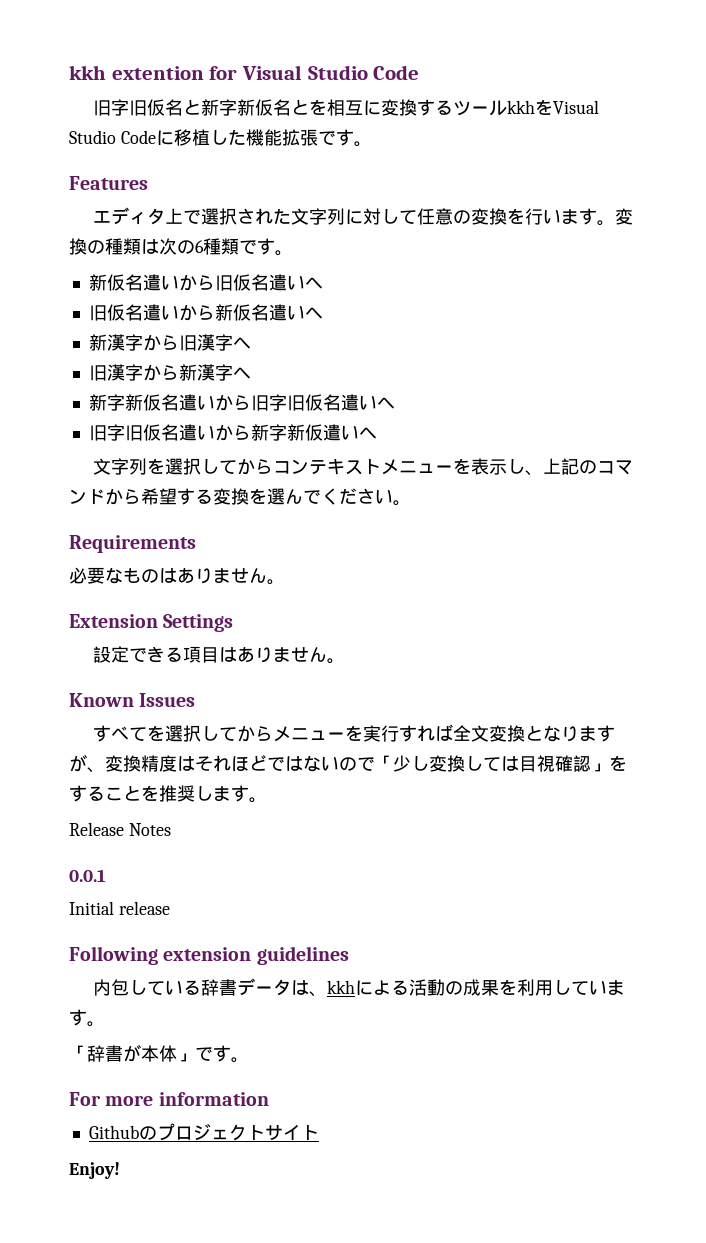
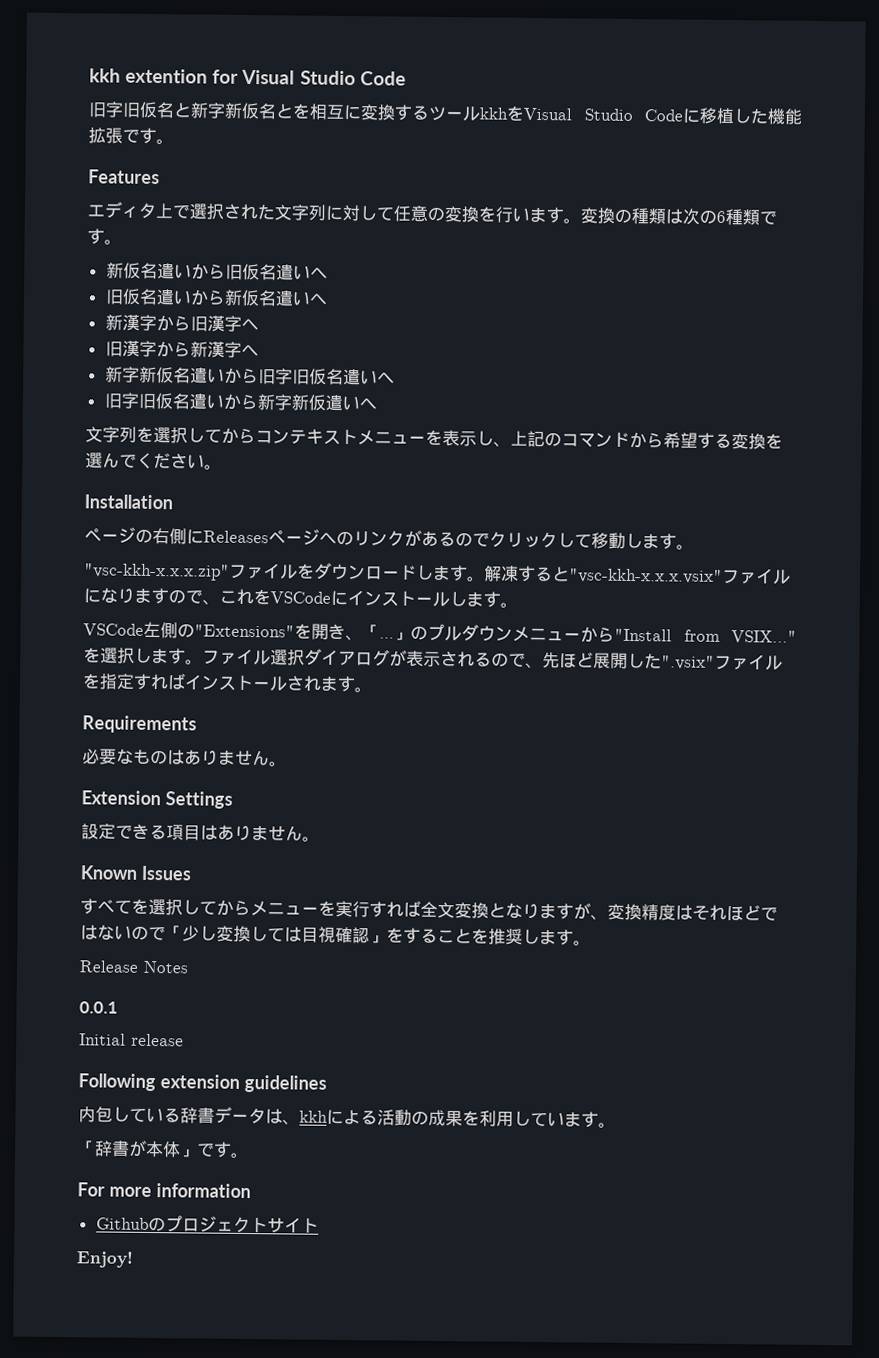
(411, 503) none -> [84,494,173,510] [84,526,694,550] [84,562,791,585] [83,587,518,608] [83,621,797,643] [83,647,783,671] [82,673,372,693] // Installation // ページの右側にReleasesページへのリンクがあるのでクリックして移動します。 // "vsc-kkh-x.x.x.zip"ファイルをダウンロードします。解凍すると"vsc-kkh-x.x.x.vsix"ファイルになりますので、これをVSCodeにインストールします。 // VSCode左側の"Extensions"を開き、「…」のプルダウンメニューから"Install from VSIX..."を選択します。ファイル選択ダイアログが表示されるので、先ほど展開した".vsix"ファイルを指定すればインストールされます。

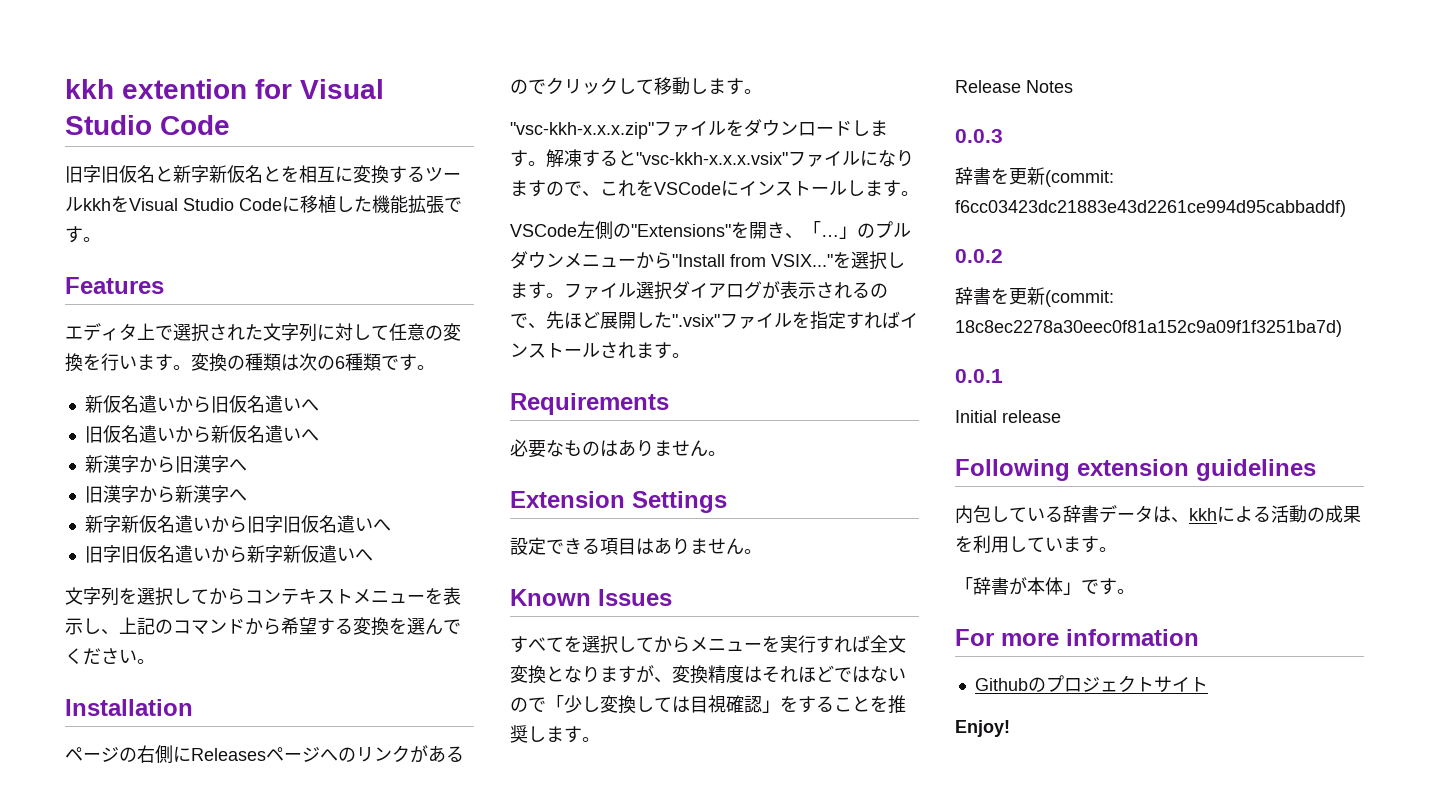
(189, 967) none -> [955,129,1003,143] [955,167,1114,187] [955,200,1346,217] [955,249,1003,263] [955,287,1114,307] [955,320,1342,337] // 0.0.3 // 辞書を更新(commit: f6cc03423dc21883e43d2261ce994d95cabbaddf) // 0.0.2 // 辞書を更新(commit: 18c8ec2278a30eec0f81a152c9a09f1f3251ba7d)

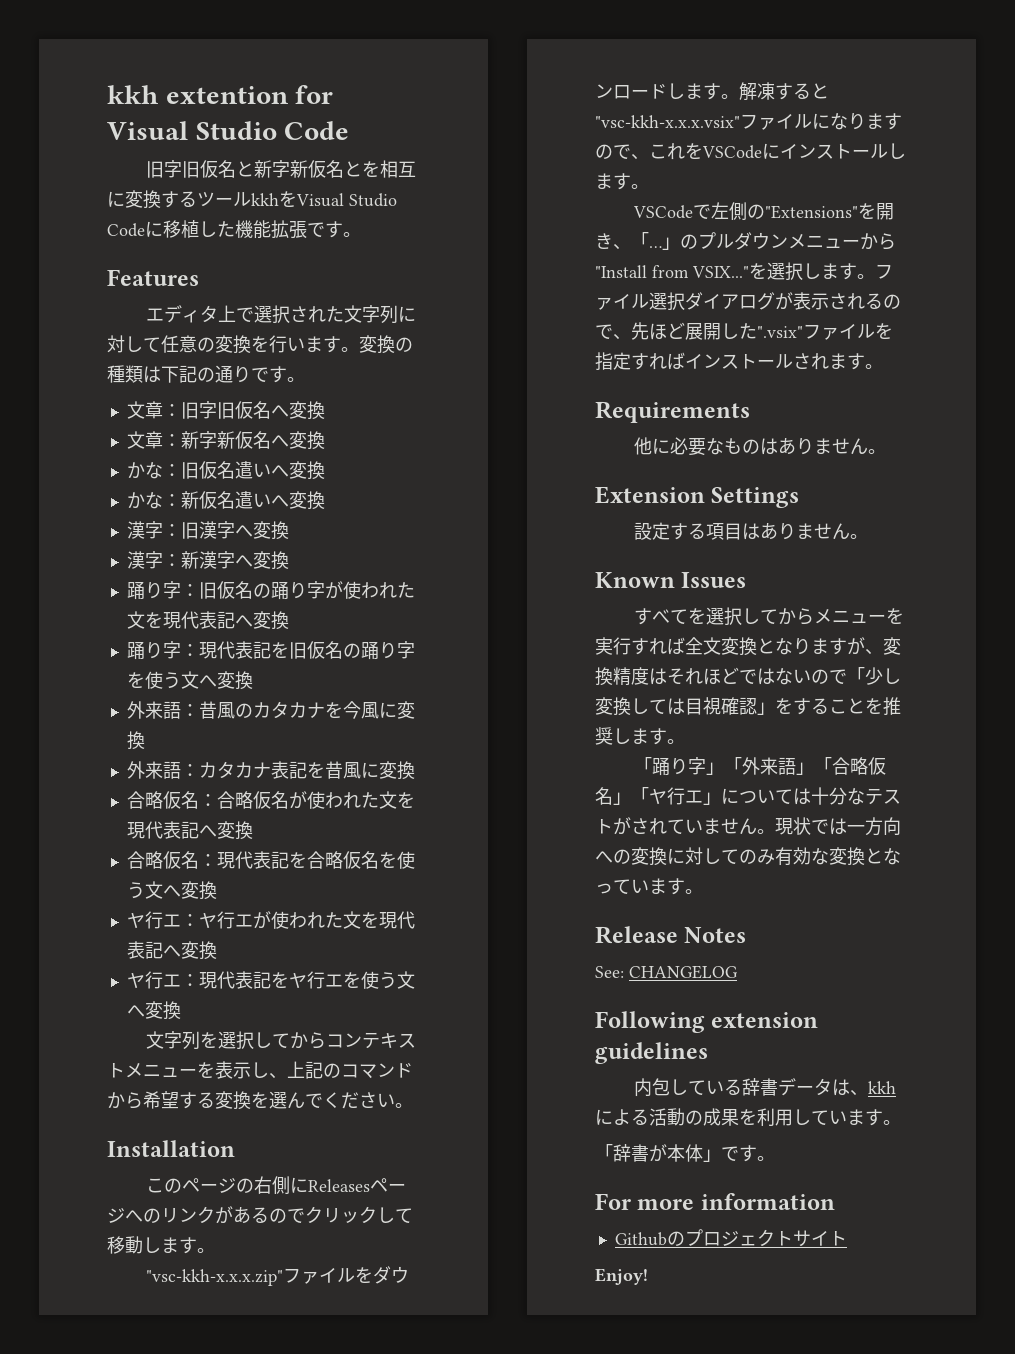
[299,353,435,371] [84,395,319,413] [84,425,211,443] 次の6種類です。 // 新仮名遣いから旧仮名遣いへ // 旧仮名遣いから -> [161,365,305,383] [126,401,325,420] [126,431,325,450] [126,461,325,480] [126,492,181,509] 下記の通りです。 // 文章：旧字旧仮名へ変換 // 文章：新字新仮名へ変換 // かな：旧仮名遣いへ変換 // かな：
[84,455,175,473] // 新漢字から -> [288,491,325,510] [126,521,181,539] 変換 // 漢字：
[84,485,175,503] // 旧漢字から -> [252,521,289,540] [126,551,181,569] 変換 // 漢字：
[84,515,391,533] [84,545,373,563] // 新字新仮名遣いから旧字旧仮名遣いへ // 旧字旧仮名遣いから新字新仮遣いへ -> [252,551,289,570] [126,581,415,600] [126,611,289,630] [126,641,415,660] [126,671,253,690] [126,701,415,719] [126,731,145,750] [126,761,415,780] [126,791,415,809] [126,821,253,840] [126,851,415,869] [126,881,217,900] [126,911,415,929] [126,941,217,960] [126,971,415,989] [126,1001,181,1020] 変換 // 踊り字：旧仮名の踊り字が使われた文を現代表記へ変換 // 踊り字：現代表記を旧仮名の踊り字を使う文へ変換 // 外来語：昔風のカタカナを今風に変換 // 外来語：カタカナ表記を昔風に変換 // 合略仮名：合略仮名が使われた文を現代表記へ変換 // 合略仮名：現代表記を合略仮名を使う文へ変換 // ヤ行エ：ヤ行エが使われた文を現代表記へ変換 // ヤ行エ：現代表記をヤ行エを使う文へ変換
(193, 707) none -> [146,1178,183,1193] この
(577, 230) none -> [693,204,712,219] で
(669, 404) none -> [634,437,671,455] 他に
[546,538,582,554] でき -> [670,523,689,540] す
[955,80,1073,93] [955,129,1003,143] [955,167,1114,187] [955,200,1346,217] [955,249,1003,263] [955,287,1114,307] [955,320,1342,337] [955,369,1003,383] [955,410,1061,423] Release Notes // 0.0.3 // 辞書を更新(commit: f6cc03423dc21883e43d2261ce994d95cabbaddf) // 0.0.2 // 辞書を更新(commit: 18c8ec2278a30eec0f81a152c9a09f1f3251ba7d) // 0.0.1 // Initial release -> [634,757,887,776] [595,787,901,805] [595,817,901,836] [595,847,901,866] [595,878,703,895] [595,926,747,944] [595,965,737,979] 「踊り字」「外来語」「合略仮名」「ヤ行エ」については十分なテストがされていません。現状では一方向への変換に対してのみ有効な変換となっています。 // Release Notes // See: CHANGELOG

